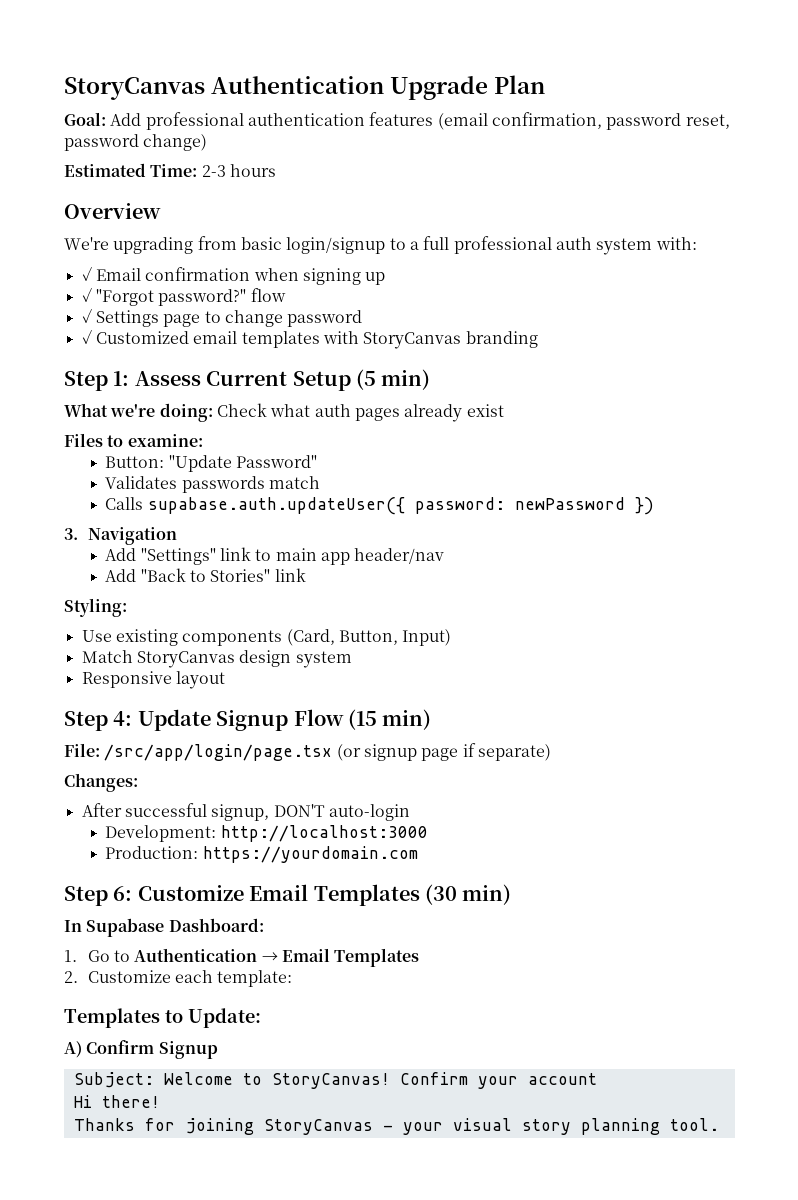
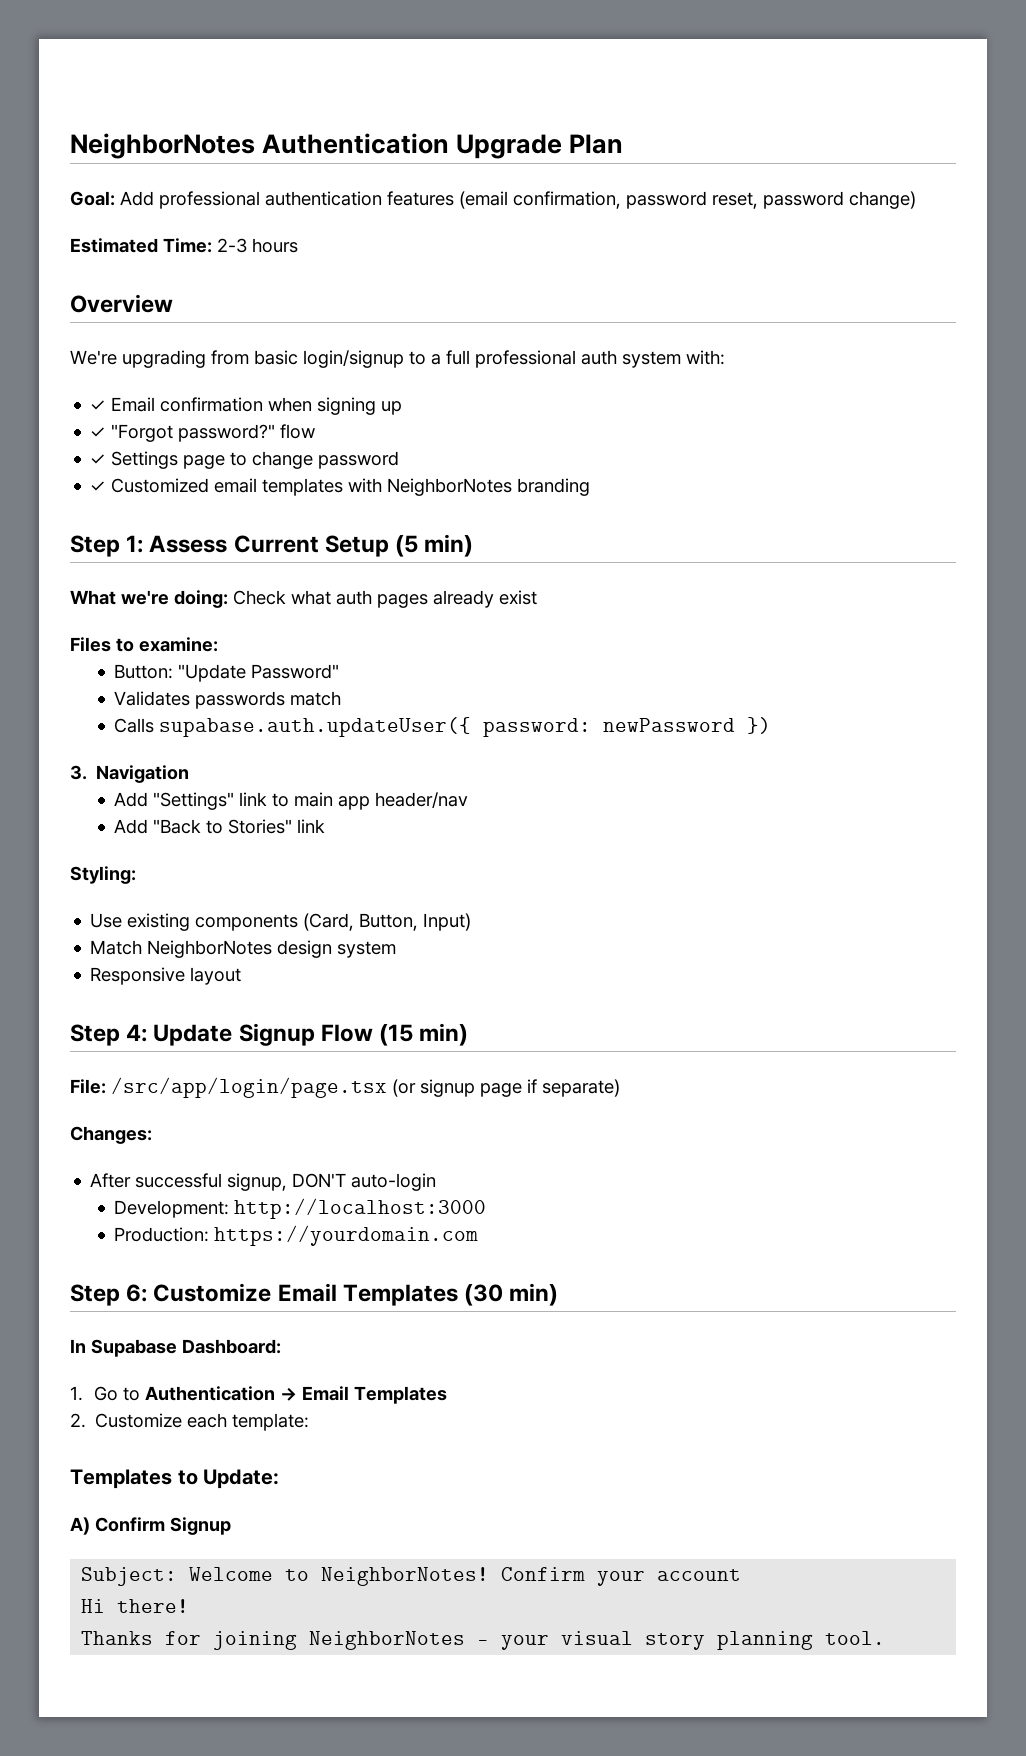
[64,77,205,100] StoryCanvas -> [70,133,255,159] NeighborNotes
[363,332,462,349] StoryCanvas -> [387,478,513,496] NeighborNotes
[136,651,235,668] StoryCanvas -> [147,940,273,958] NeighborNotes
[271,1073,390,1089] StoryCanvas! -> [321,1567,490,1586] NeighborNotes!
[263,1119,373,1135] StoryCanvas -> [309,1631,466,1650] NeighborNotes

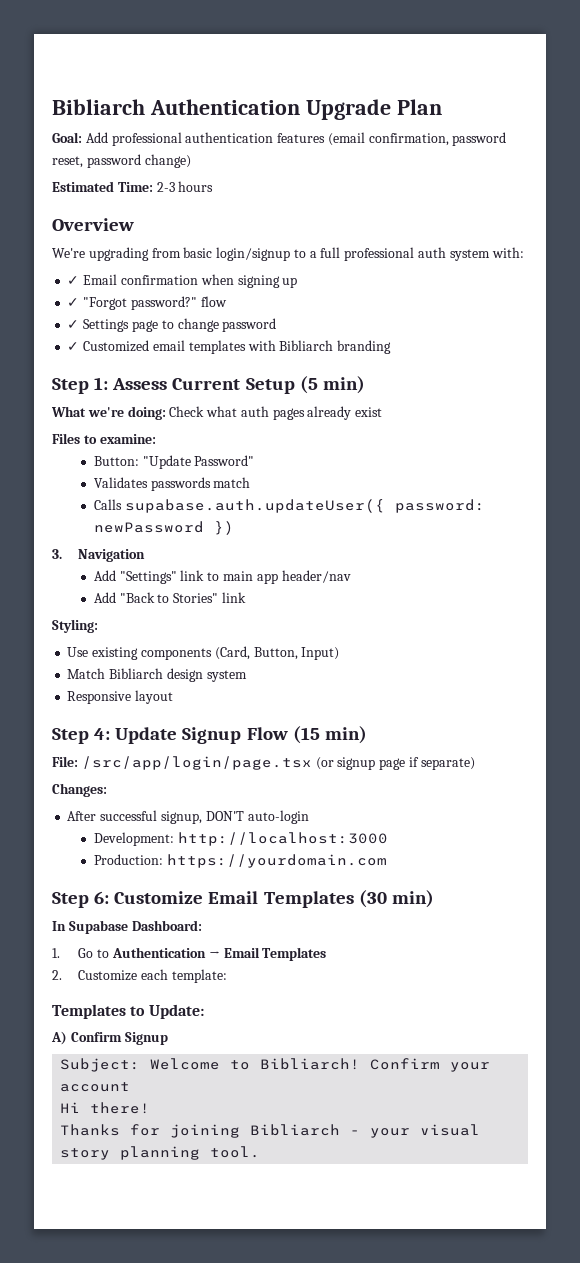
[70,133,255,159] NeighborNotes -> [52,99,145,115] Bibliarch
[387,478,513,496] NeighborNotes -> [279,340,334,351] Bibliarch
[147,940,273,958] NeighborNotes -> [109,668,164,679] Bibliarch
[321,1567,490,1586] NeighborNotes! -> [260,1058,361,1070] Bibliarch!
[309,1631,466,1650] NeighborNotes -> [250,1124,341,1136] Bibliarch

